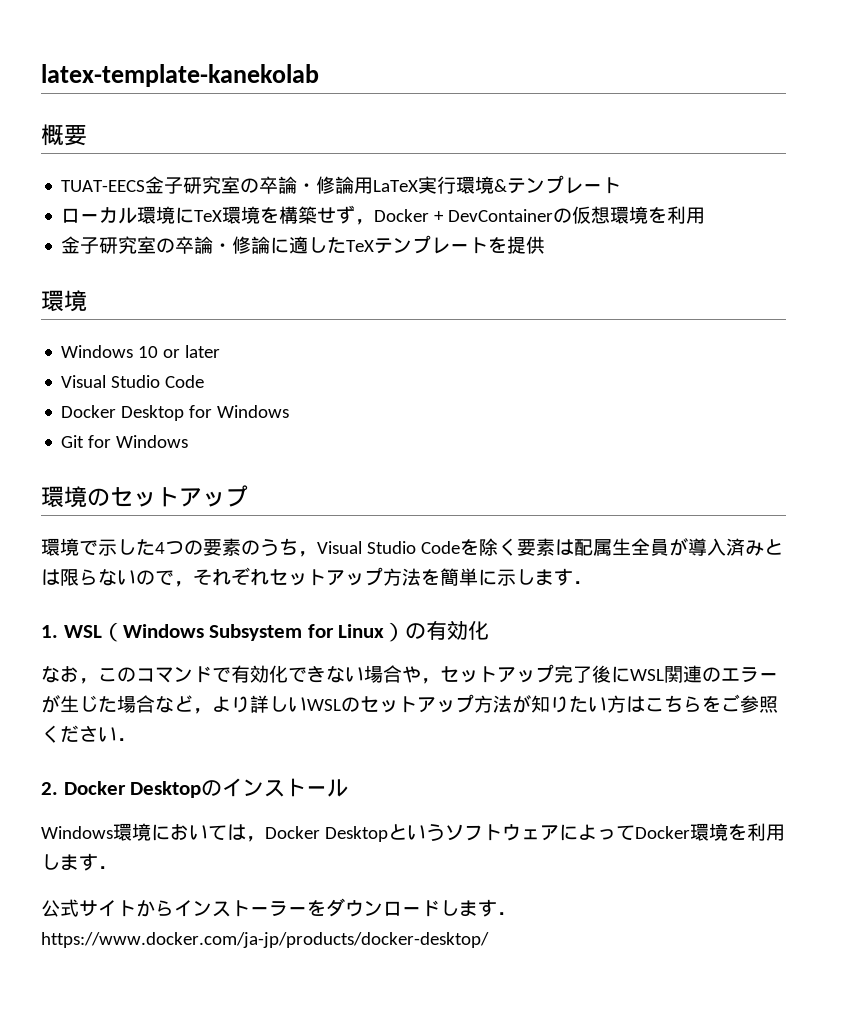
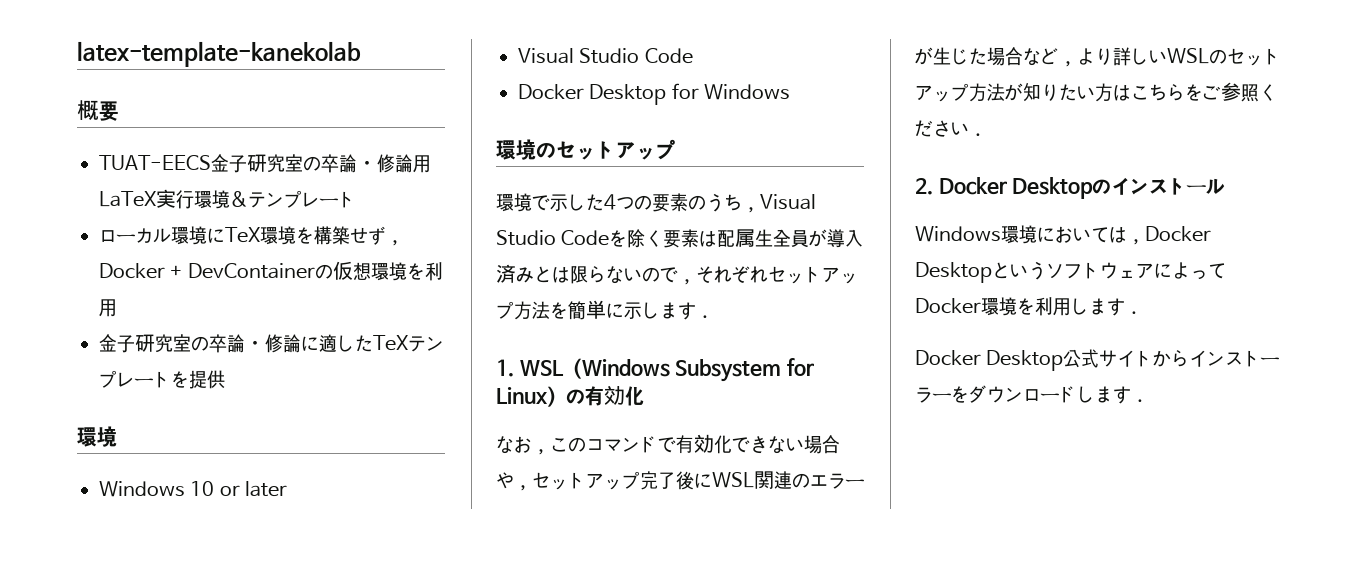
[61,435,189,448] // Git for Windows -> (791, 92) none
(117, 867) none -> [915,350,1064,371] Docker Desktop
[41,932,489,948] https://www.docker.com/ja-jp/products/docker-desktop/ -> (1149, 401) none

